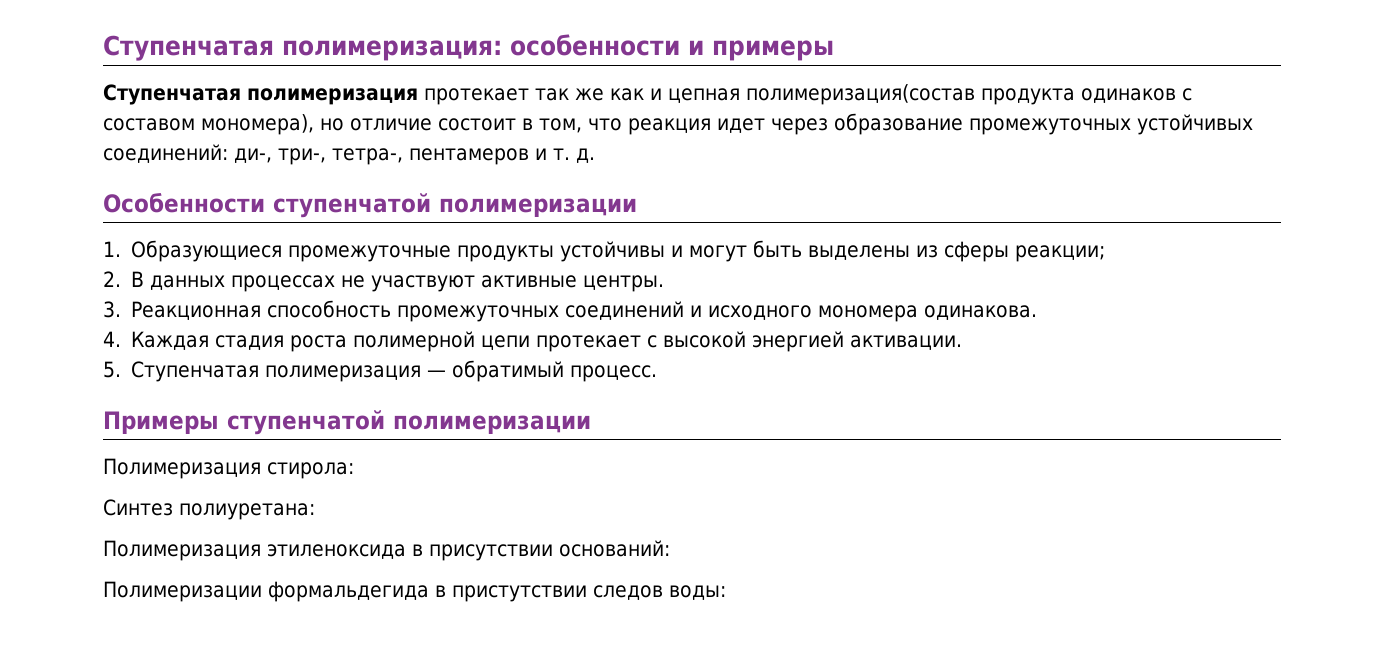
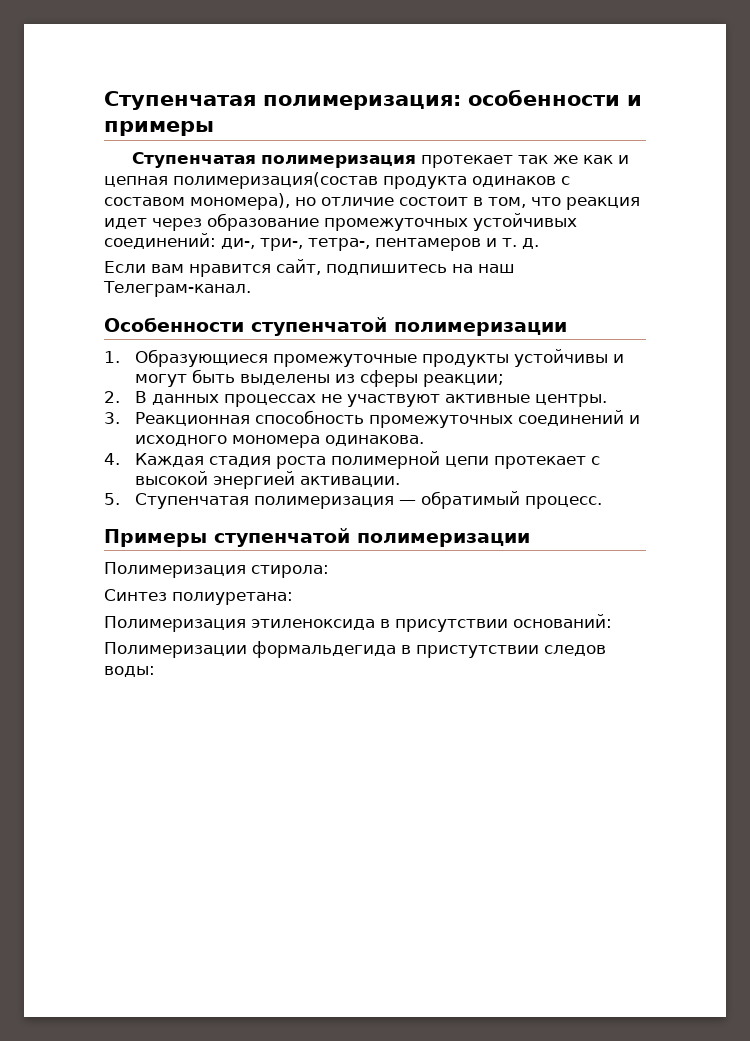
(595, 155) none -> [104,259,515,277] [103,281,251,297] // Если вам нравится сайт, подпишитесь на наш Телеграм-канал.

